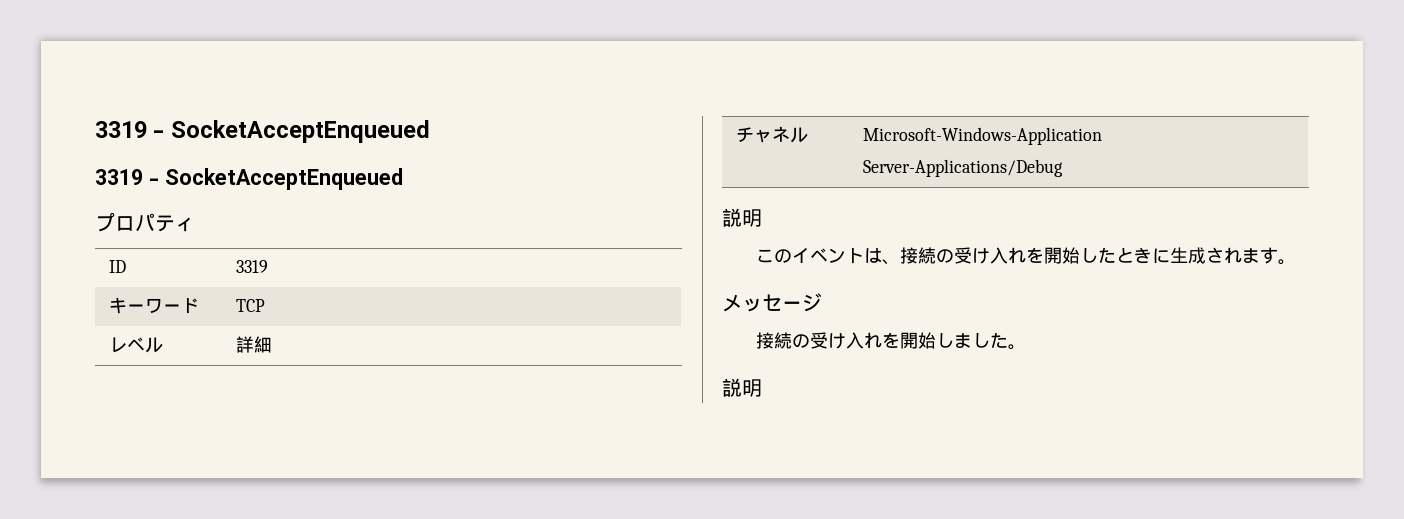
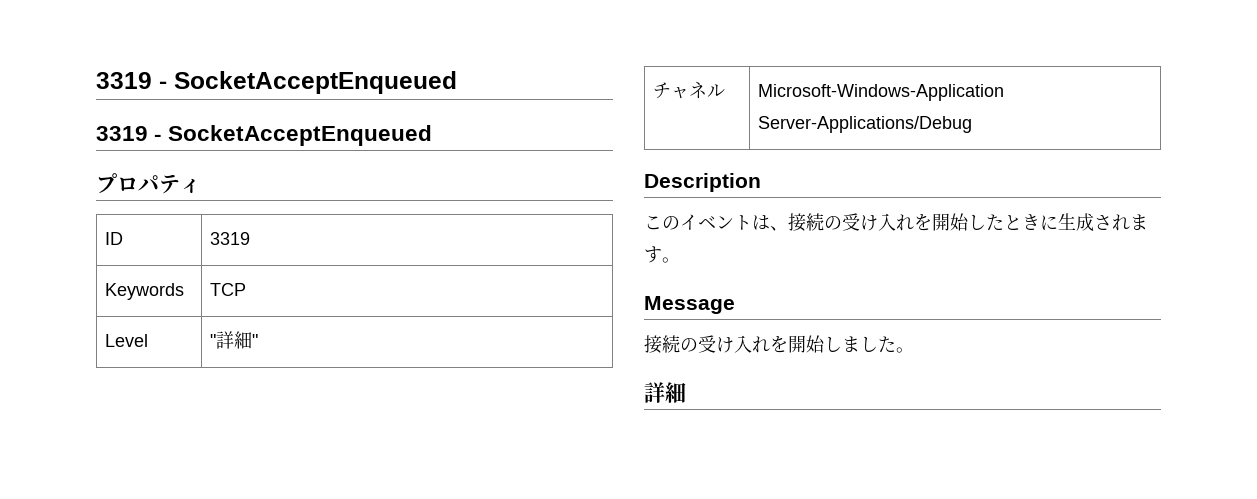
[109,297,200,314] キーワード -> [104,283,184,300] Keywords
[109,337,164,353] [236,336,273,353] レベル | 詳細 -> [104,334,148,347] [209,331,258,349] Level | "詳細"
[722,208,762,227] 説明 -> [644,173,761,192] Description
[722,293,822,312] メッセージ -> [644,296,735,314] Message
[722,378,762,397] 説明 -> [644,382,686,403] 詳細

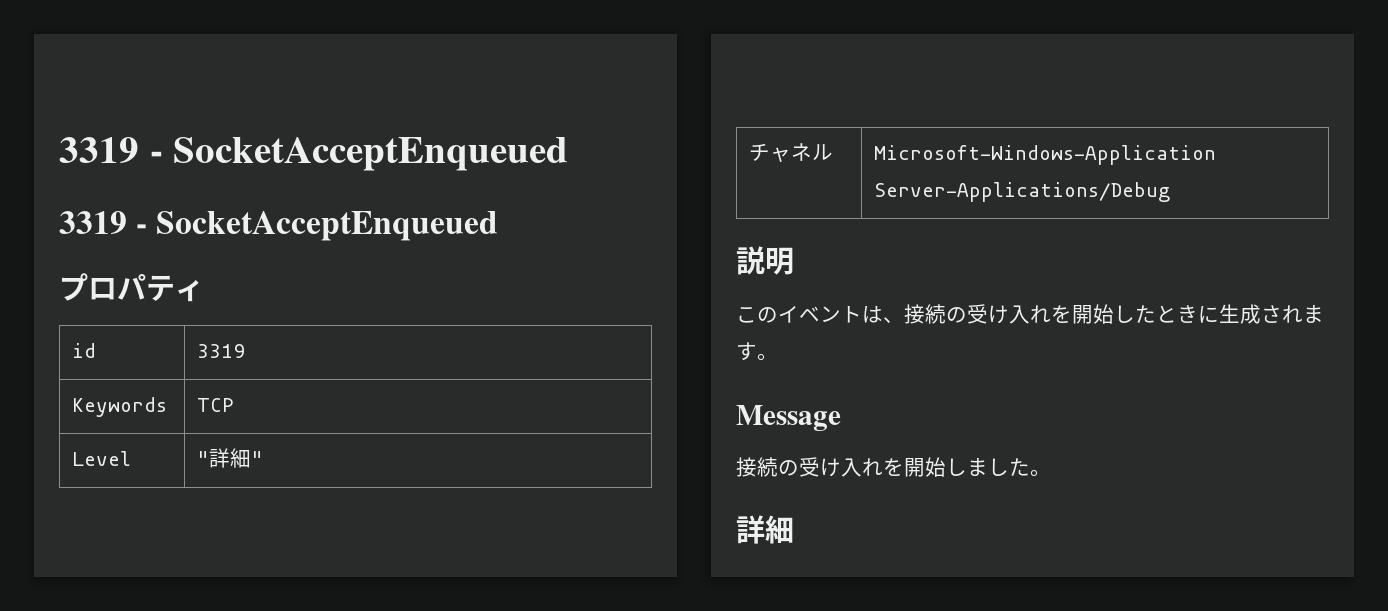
[104,232,123,245] ID -> [71,343,96,358] id
[644,173,761,192] Description -> [736,246,794,275] 説明

